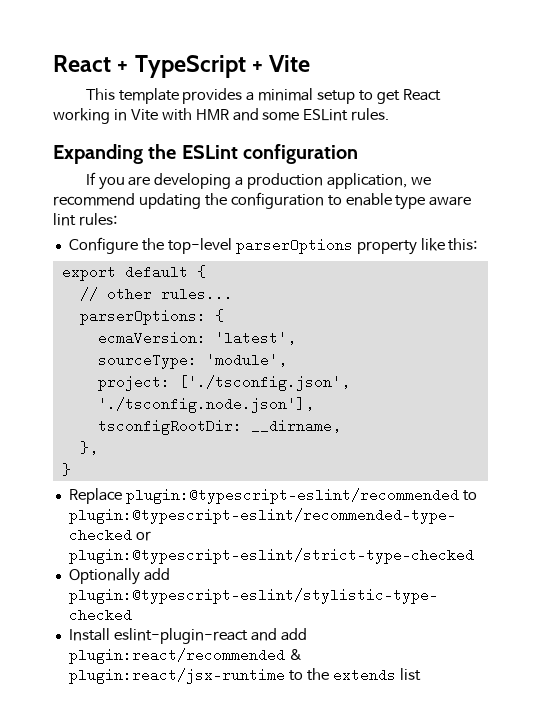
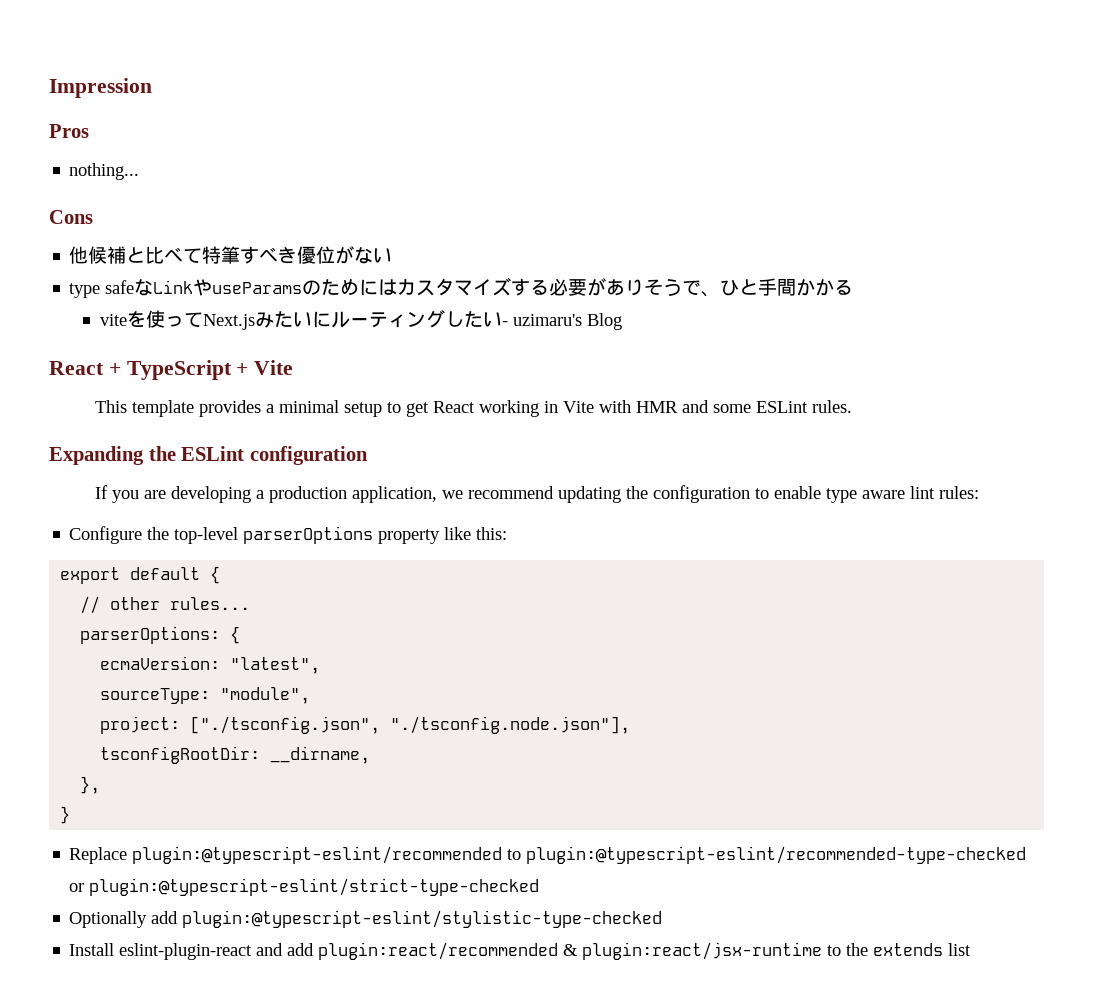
(53, 63) none -> [49,78,152,98] [49,124,89,138] [69,163,140,180] [49,210,93,224] [69,246,393,264] [69,277,854,298] [99,310,622,330] Impression // Pros // nothing... // Cons // 他候補と比べて特筆すべき優位がない // type safeなLinkやuseParamsのためにはカスタマイズする必要がありそうで、ひと手間かかる // viteを使ってNext.jsみたいにルーティングしたい- uzimaru's Blog //
[214,331,296,345] 'latest', -> [230,657,321,674] "latest",
[205,353,287,367] 'module', -> [220,687,311,704] "module",
[178,375,350,391] [97,397,314,413] ['./tsconfig.json', './tsconfig.node.json'], -> [190,716,631,734] ["./tsconfig.json", "./tsconfig.node.json"],

